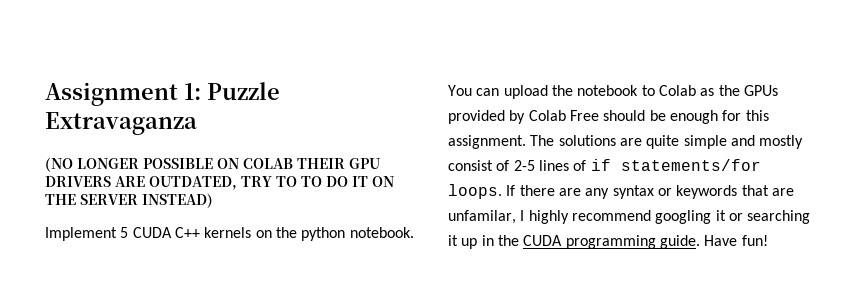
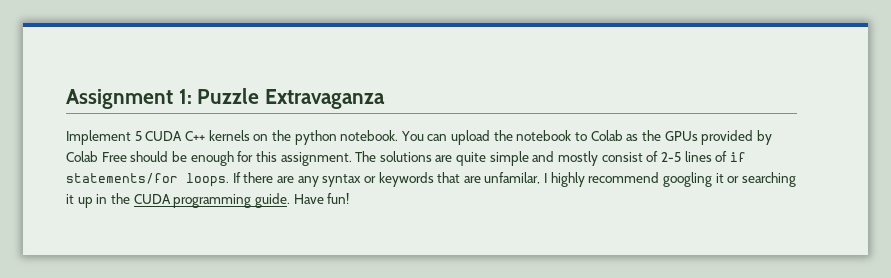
[45,157,380,172] [45,176,394,190] [45,193,213,208] // (NO LONGER POSSIBLE ON COLAB THEIR GPU DRIVERS ARE OUTDATED, TRY TO TO DO IT ON THE SERVER INSTEAD) -> (386, 99) none

